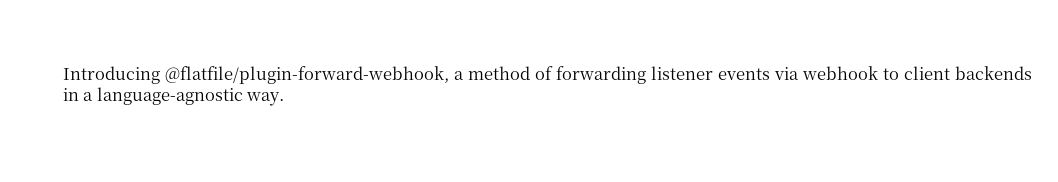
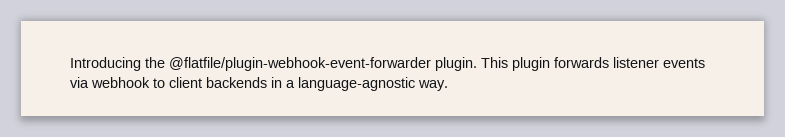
[165,66,646,84] @flatfile/plugin-forward-webhook, a method of forwarding -> [145,57,609,71] the @flatfile/plugin-webhook-event-forwarder plugin. This plugin forwards

